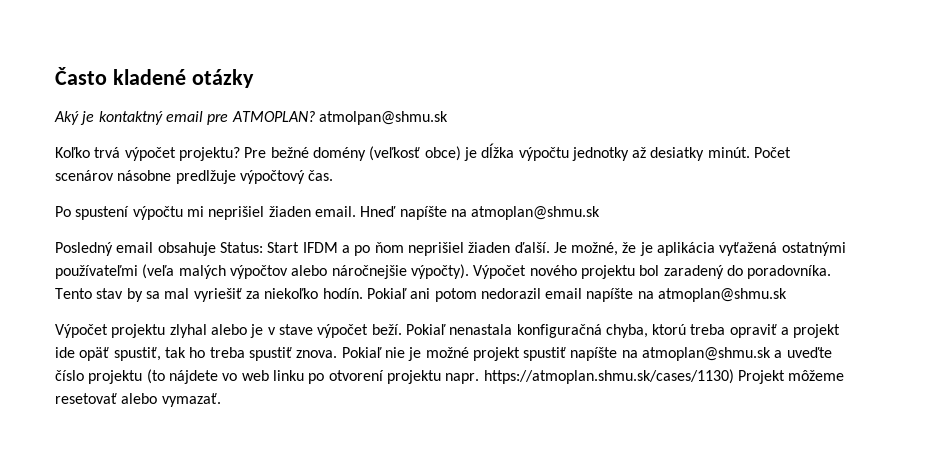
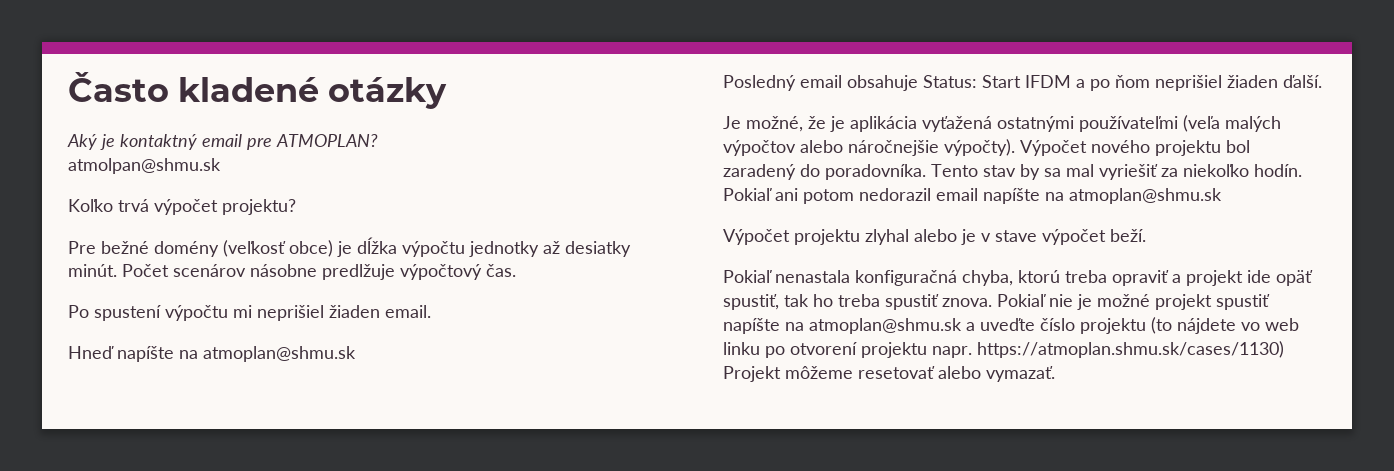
(315, 116) none -> (378, 140) //
(240, 154) none -> (296, 207) //
(356, 211) none -> (431, 311) //
(550, 247) none -> (1322, 81) //
(402, 329) none -> (1146, 235) //

